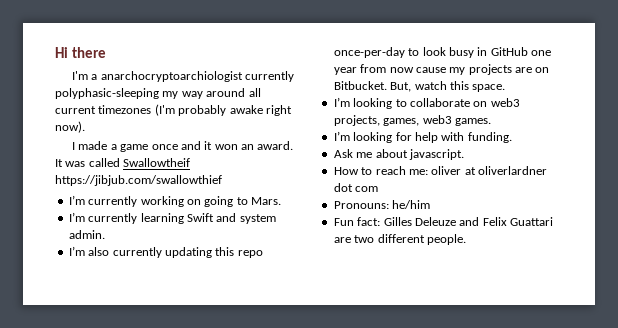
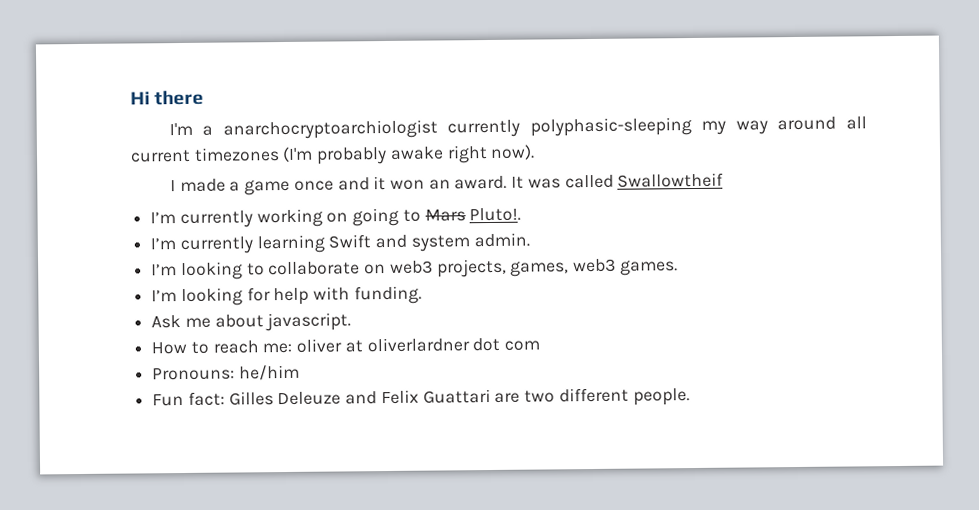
[55,175,222,186] https://jibjub.com/swallowthief -> (725, 180) none
[251,197,281,205] Mars. -> [424,207,522,222] Mars Pluto!.
[68,246,263,258] [333,47,551,58] [333,64,550,75] [333,81,506,92] // I’m also currently updating this repo once-per-day to look busy in GitHub one year from now cause my projects are on Bitbucket. But, watch this space. -> (530, 240) none

